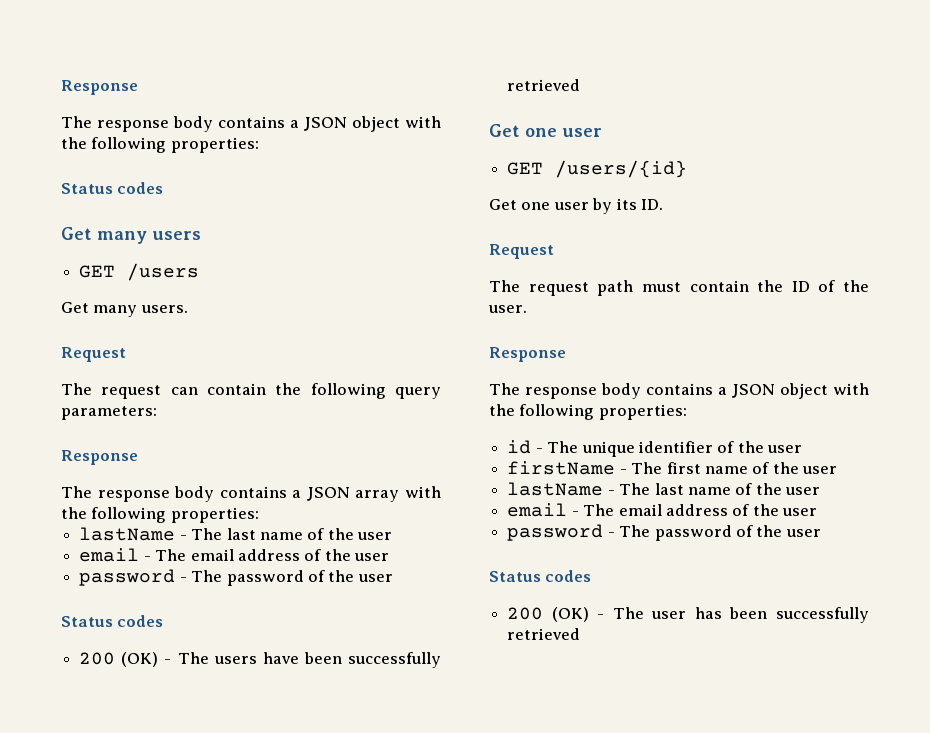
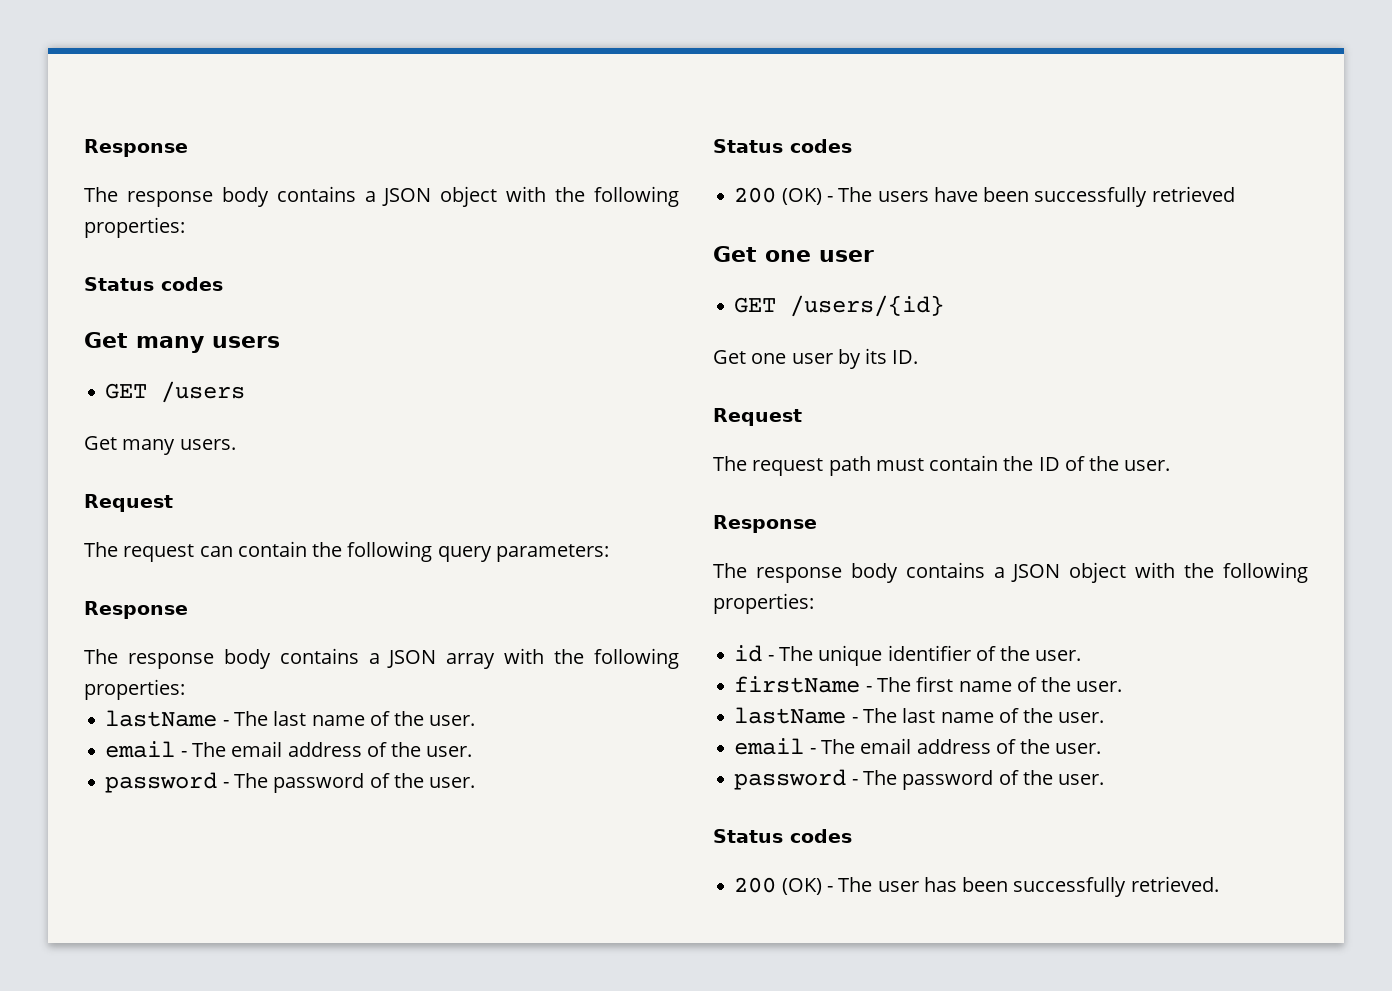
[357,532,393,540] [79,548,390,562] [79,569,393,586] user // email - The email address of the user // password - The password of the user -> [429,715,476,726] [105,741,473,758] [105,772,476,793] user. // email - The email address of the user. // password - The password of the user.
[767,445,803,453] user -> [1035,650,1082,661] user.
[802,466,838,474] [507,482,821,496] [507,503,818,517] [507,524,821,541] user // lastName - The last name of the user // email - The email address of the user // password - The password of the user -> [1076,681,1123,692] [734,707,1105,724] [734,738,1102,755] [734,769,1105,790] user. // lastName - The last name of the user. // email - The email address of the user. // password - The password of the user.
[507,628,581,640] retrieved -> [1130,876,1219,892] retrieved.

